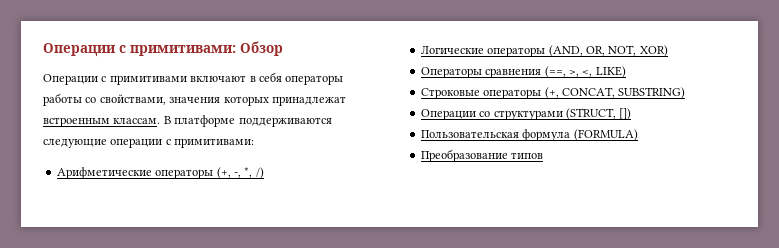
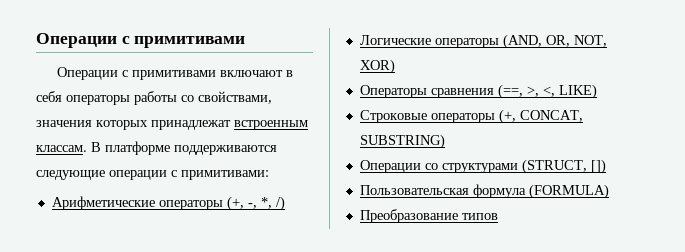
[43,41,283,57] Операции с примитивами: Обзор -> [36,33,246,48] Операции с примитивами

